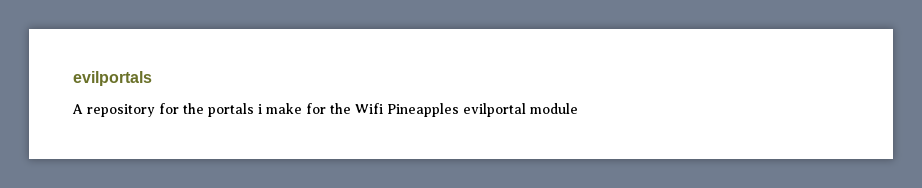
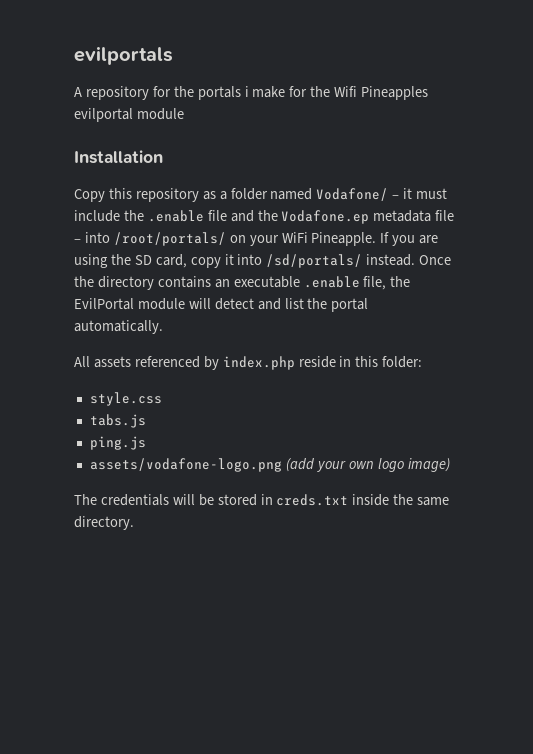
(578, 108) none -> [74,150,163,164] [74,188,448,202] [74,210,455,224] [74,232,439,246] [74,254,452,268] [74,276,411,290] [74,298,369,312] [74,320,163,334] [74,356,423,370] [89,392,162,406] [89,414,146,428] [89,436,146,450] [89,458,450,472] [74,494,450,506] [74,516,134,530] // Installation // Copy this repository as a folder named Vodafone/ – it must include the .enable file and the Vodafone.ep metadata file – into /root/portals/ on your WiFi Pineapple. If you are using the SD card, copy it into /sd/portals/ instead. Once the directory contains an executable .enable file, the EvilPortal module will detect and list the portal automatically. // All assets referenced by index.php reside in this folder: // style.css // tabs.js // ping.js // assets/vodafone-logo.png (add your own logo image) // The credentials will be stored in creds.txt inside the same directory.

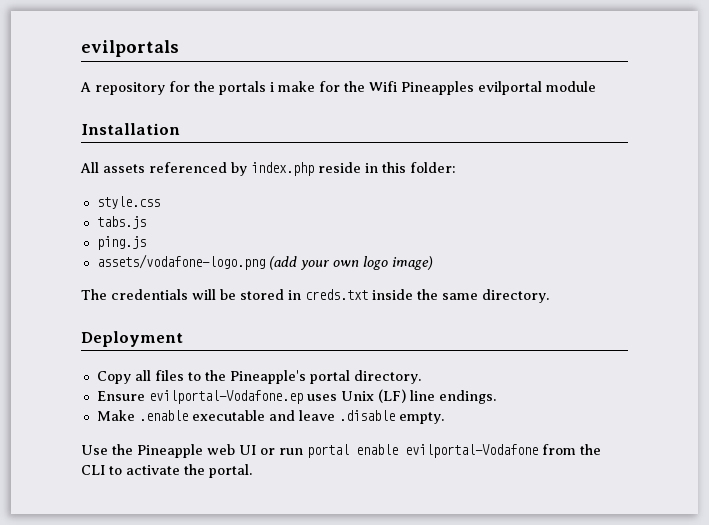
[74,188,448,202] [74,210,455,224] [74,232,439,246] [74,254,452,268] [74,276,411,290] [74,298,369,312] [74,320,163,334] // Copy this repository as a folder named Vodafone/ – it must include the .enable file and the Vodafone.ep metadata file – into /root/portals/ on your WiFi Pineapple. If you are using the SD card, copy it into /sd/portals/ instead. Once the directory contains an executable .enable file, the EvilPortal module will detect and list the portal automatically. -> (180, 129) none
(134, 523) none -> [81,331,183,347] [96,370,421,384] [96,389,496,404] [96,410,444,424] [81,444,601,458] [81,464,252,478] // Deployment // Copy all files to the Pineapple's portal directory. // Ensure evilportal-Vodafone.ep uses Unix (LF) line endings. // Make .enable executable and leave .disable empty. // Use the Pineapple web UI or run portal enable evilportal-Vodafone from the CLI to activate the portal.

